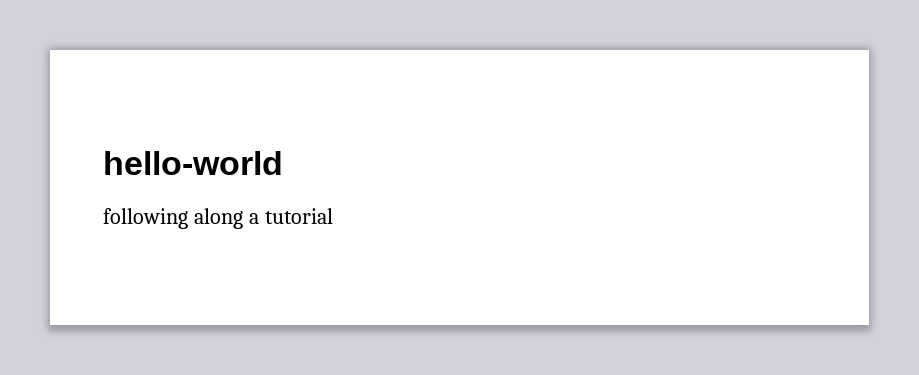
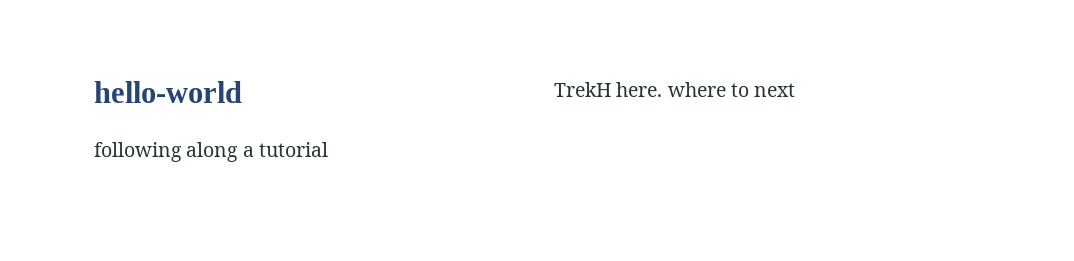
(333, 216) none -> [554,82,796,97] // TrekH here. where to next

